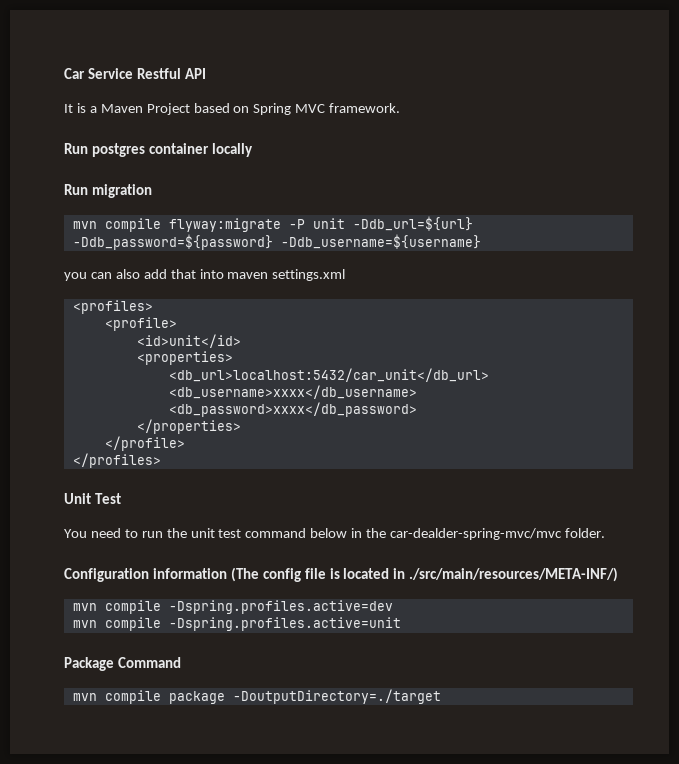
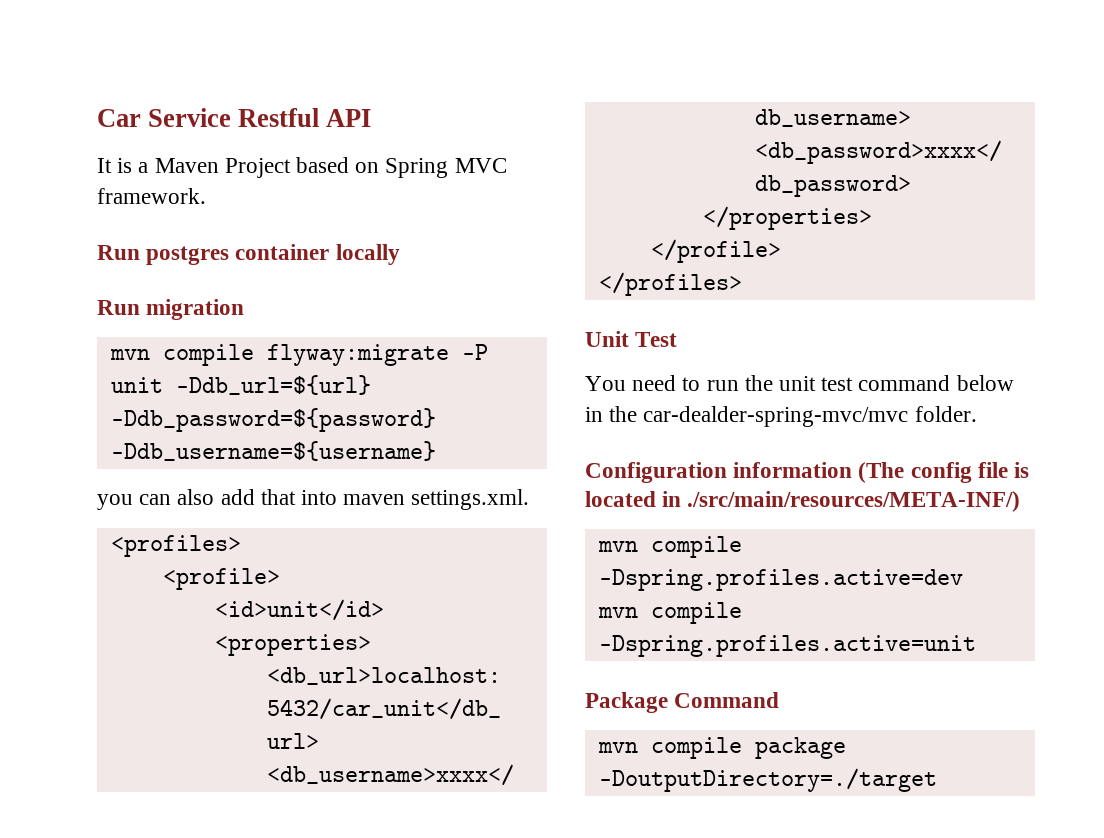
[272,269,346,281] settings.xml -> [411,489,530,510] settings.xml.

